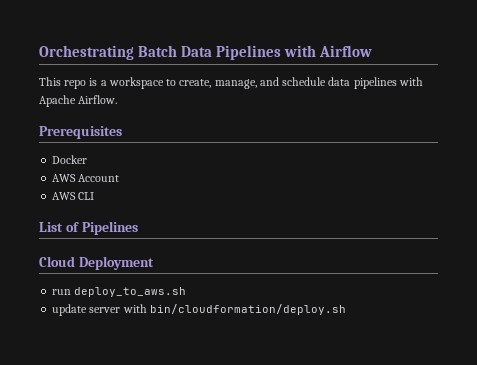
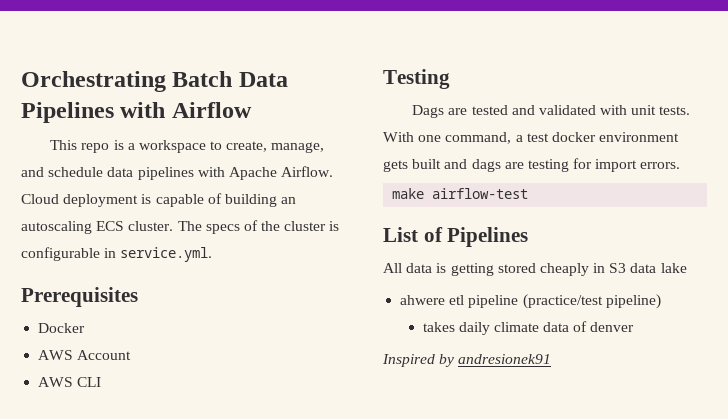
(118, 99) none -> [21,193,297,207] [21,220,340,234] [21,247,213,262] Cloud deployment is capable of building an autoscaling ECS cluster. The specs of the cluster is configurable in service.yml.
[39,221,138,235] [39,256,154,270] [52,287,187,297] [52,304,346,316] List of Pipelines // Cloud Deployment // run deploy_to_aws.sh // update server with bin/cloudformation/deploy.sh -> [383,69,450,89] [412,105,691,118] [383,132,680,144] [383,158,681,172] [392,188,529,199] [383,227,529,247] [383,263,687,276] [400,294,661,309] [422,321,635,335] [382,354,552,367] Testing // Dags are tested and validated with unit tests. With one command, a test docker environment gets built and dags are testing for import errors. // make airflow-test // List of Pipelines // All data is getting stored cheaply in S3 data lake // ahwere etl pipeline (practice/test pipeline) // takes daily climate data of denver // Inspired by andresionek91

